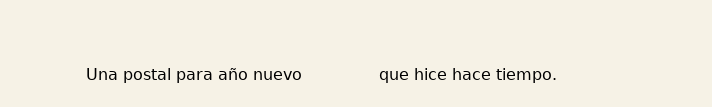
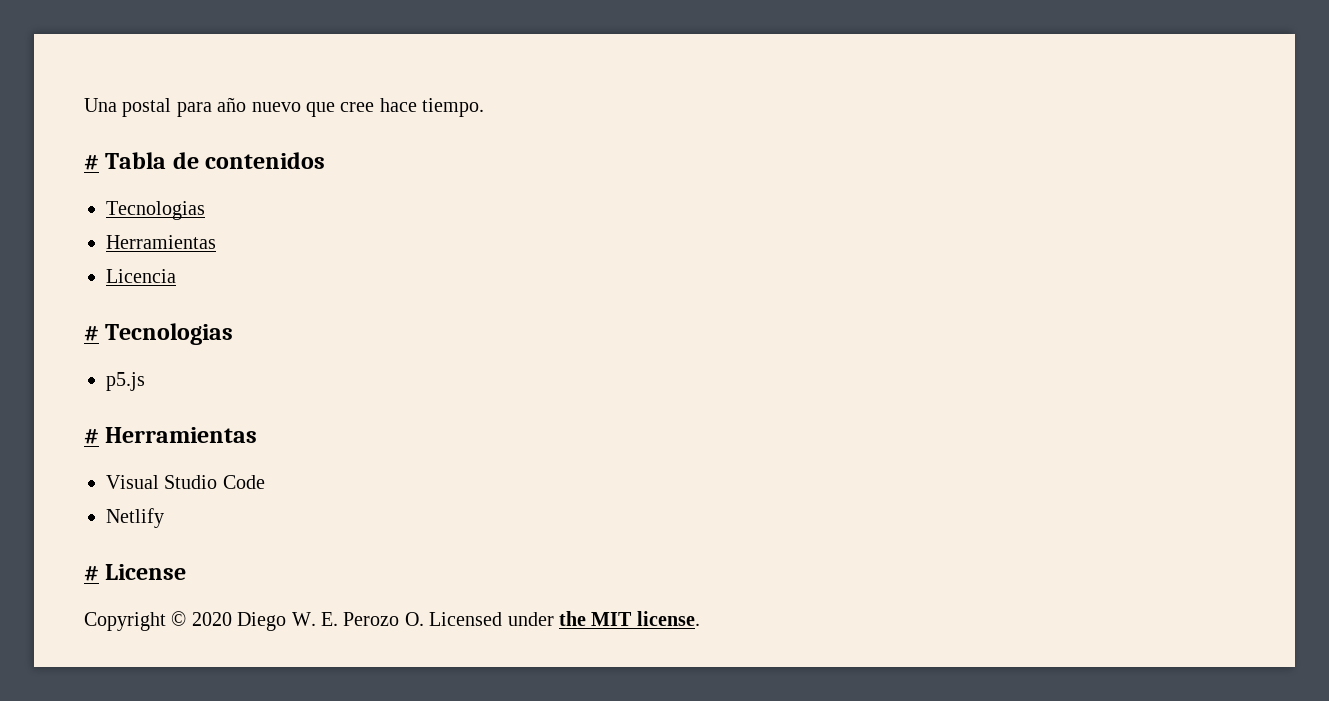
[414,68,447,80] hice -> [340,102,375,112] cree
(557, 75) none -> [84,152,326,170] [106,201,205,220] [106,235,216,249] [106,269,176,283] [84,323,234,345] [106,372,145,391] [84,427,258,444] [106,475,265,489] [106,508,164,528] [84,564,187,581] [84,611,700,631] // # Tabla de contenidos // Tecnologias // Herramientas // Licencia // # Tecnologias // p5.js // # Herramientas // Visual Studio Code // Netlify // # License // Copyright © 2020 Diego W. E. Perozo O. Licensed under the MIT license.

